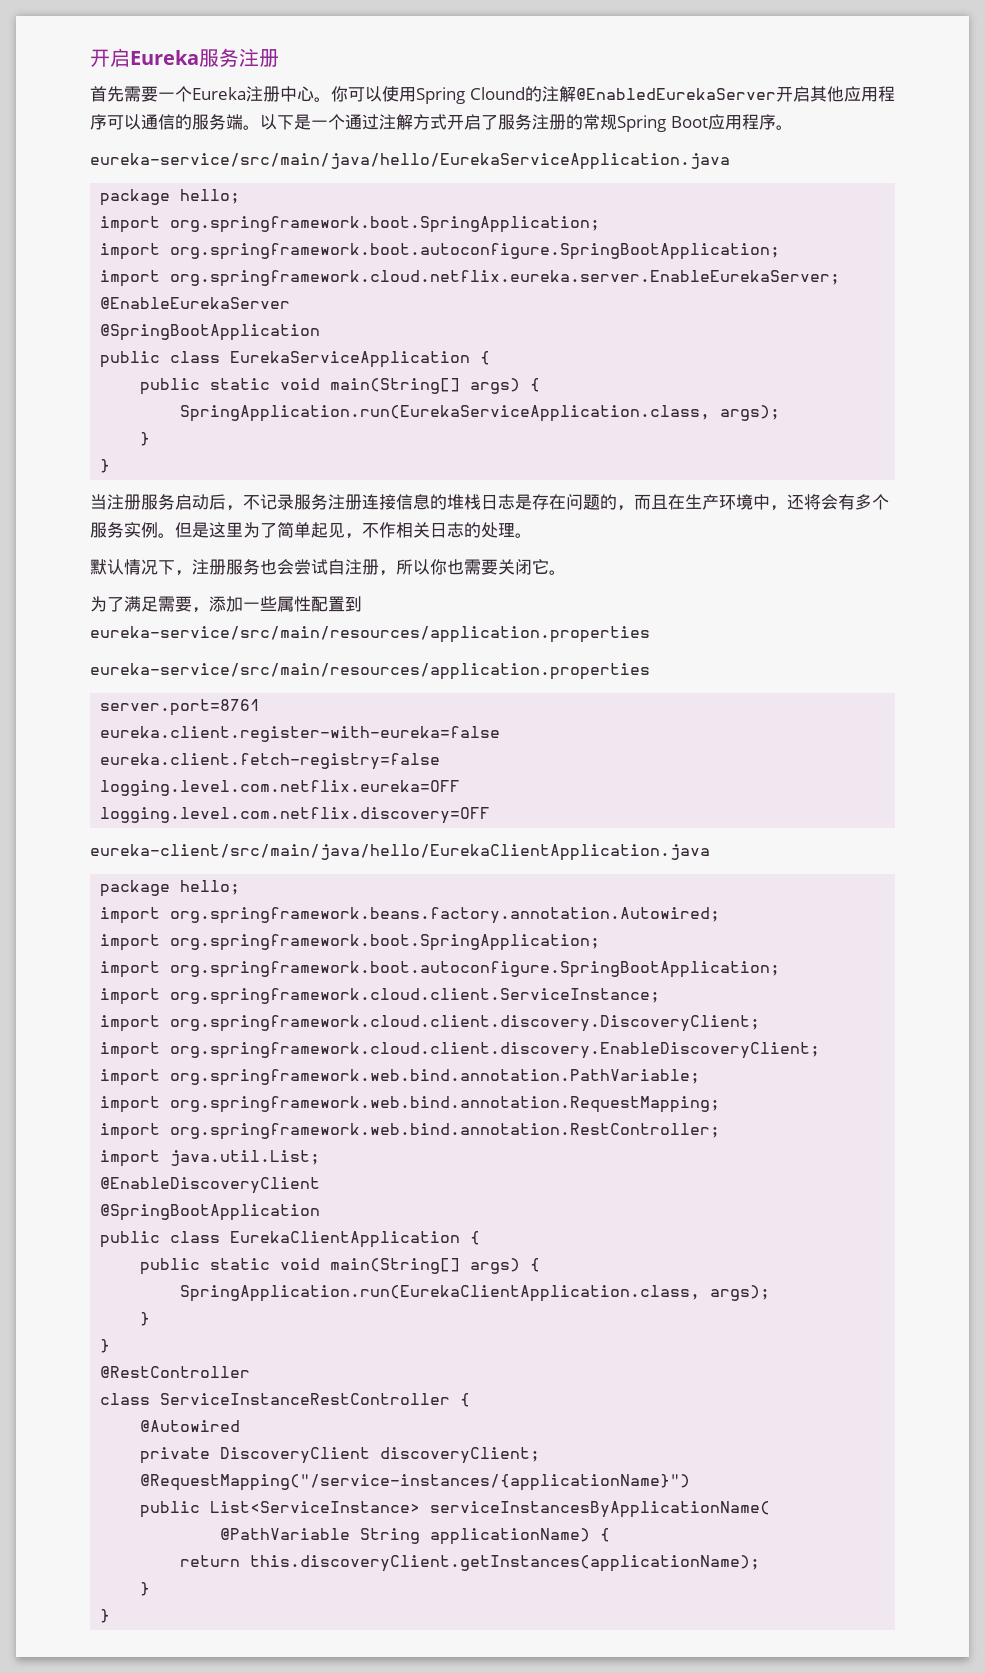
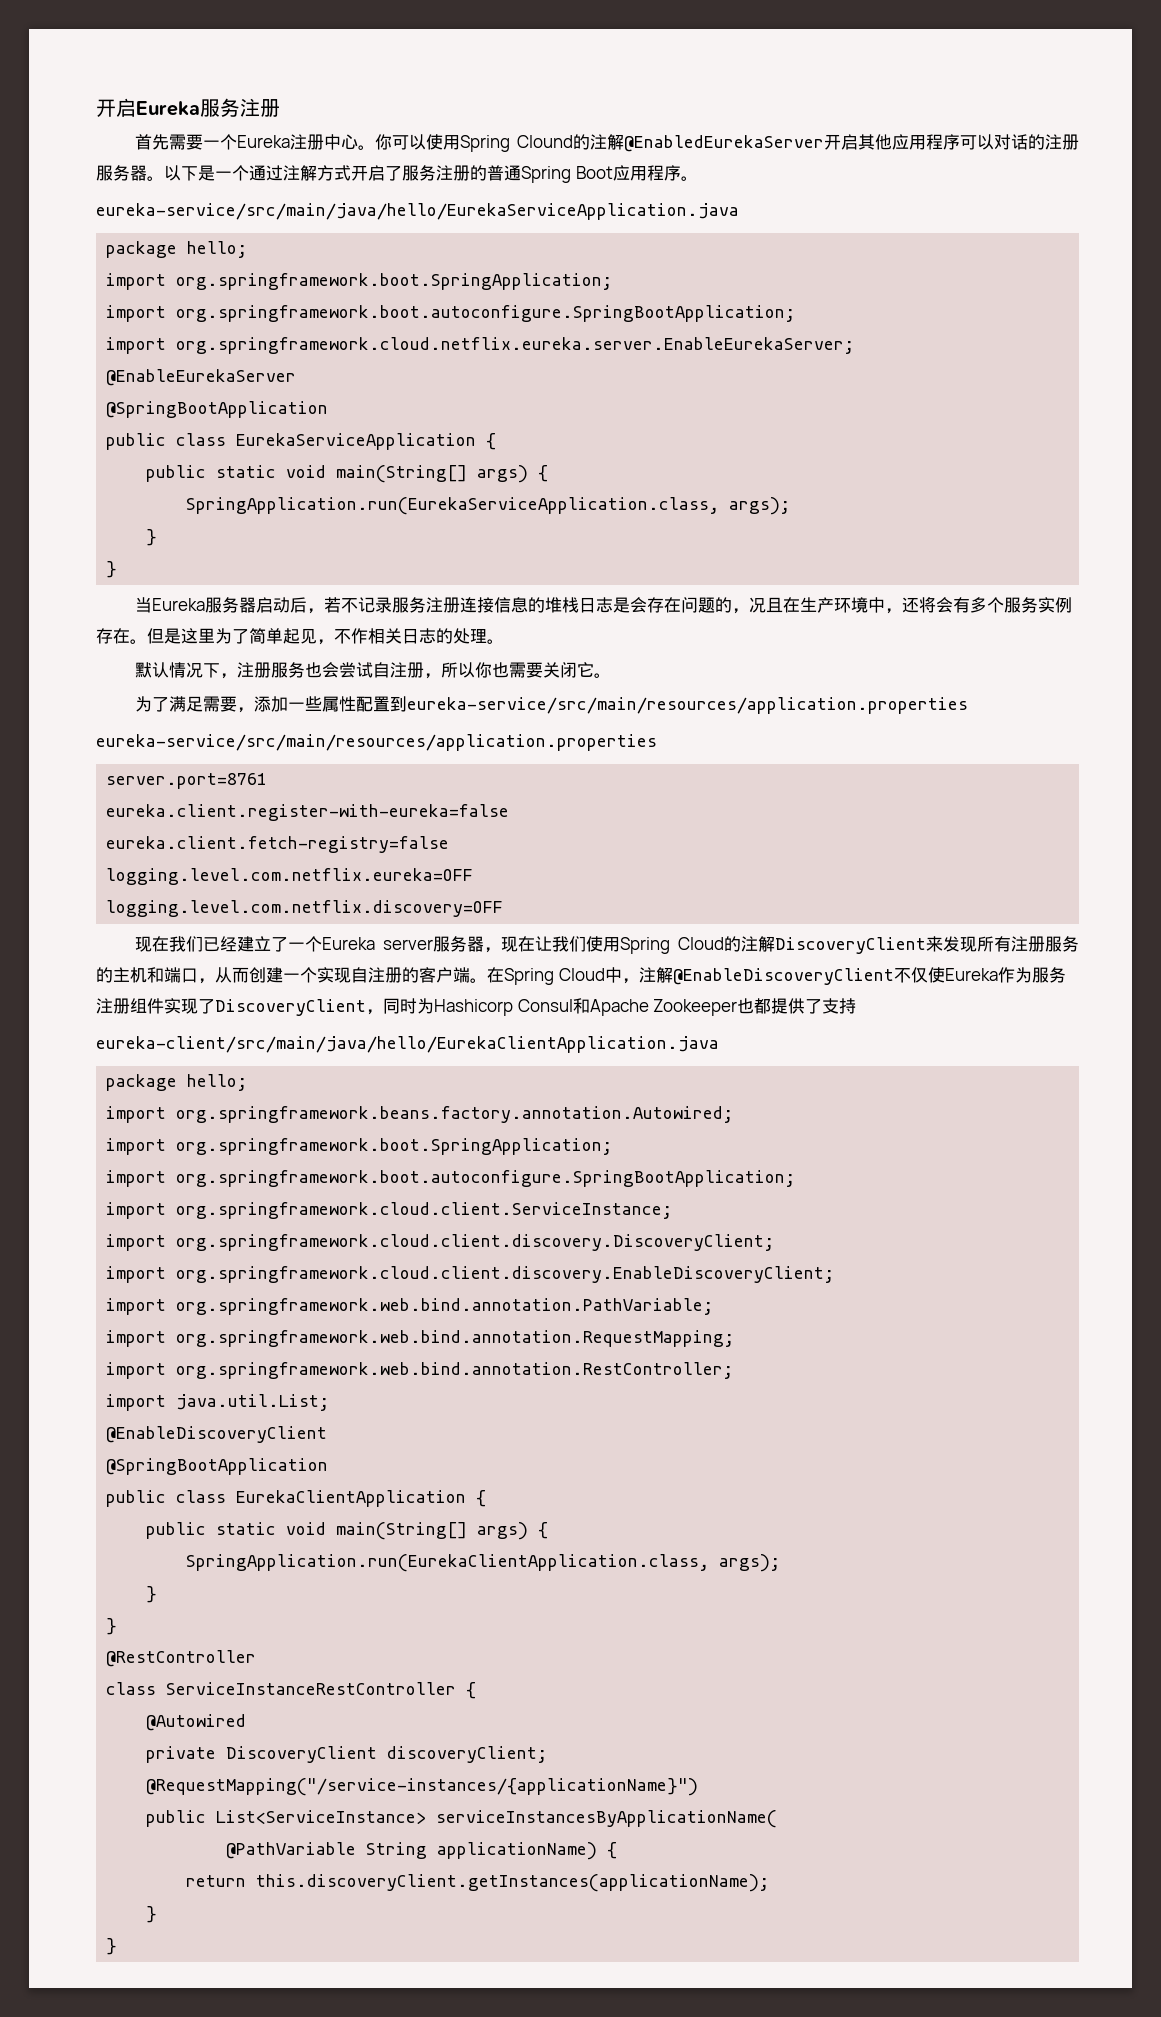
[141,114,243,130] 通信的服务端 -> [994,134,1079,150] [96,165,147,181] 对话的注册服务器
[583,114,617,130] 常规 -> [487,165,521,181] 普通
[107,494,175,510] 注册服务 -> [152,597,257,613] Eureka服务器
(243, 508) none -> [324,597,342,613] 若
(532, 502) none -> [630,597,648,613] 会
[634,494,651,510] 而 -> [749,597,767,613] 况
(158, 530) none -> [96,628,130,644] 存在
(491, 815) none -> [135,936,1079,954] [96,967,1066,985] [96,998,857,1016] // 现在我们已经建立了一个Eureka server服务器，现在让我们使用Spring Cloud的注解DiscoveryClient来发现所有注册服务的主机和端口，从而创建一个实现自注册的客户端。在Spring Cloud中，注解@EnableDiscoveryClient不仅使Eureka作为服务注册组件实现了DiscoveryClient，同时为Hashicorp Consul和Apache Zookeeper也都提供了支持

